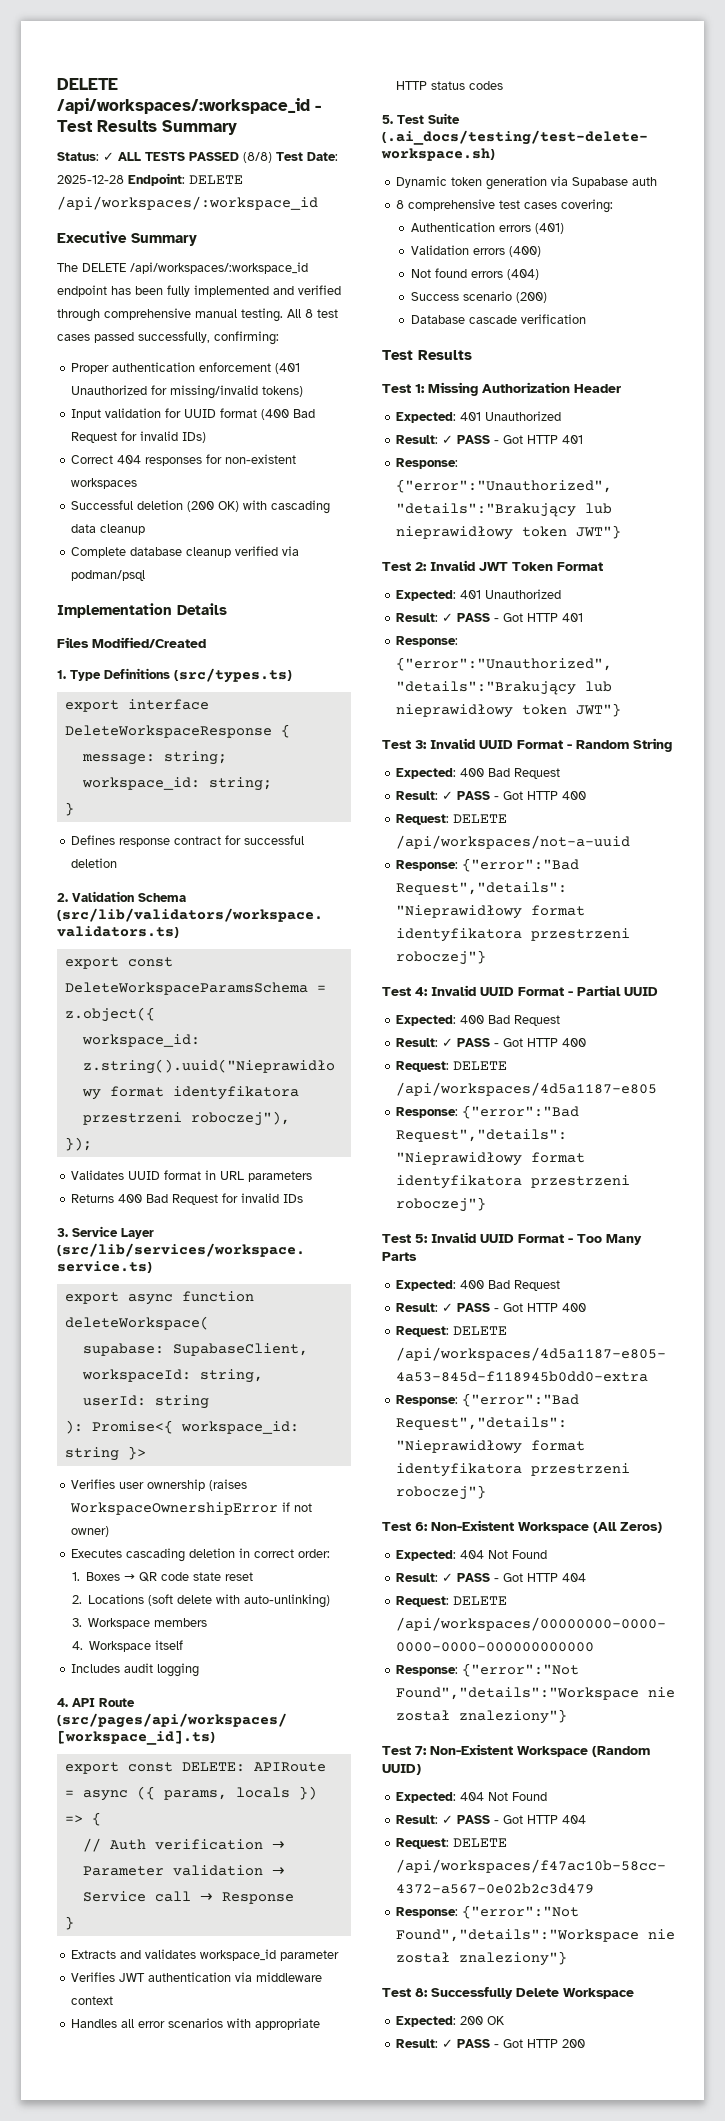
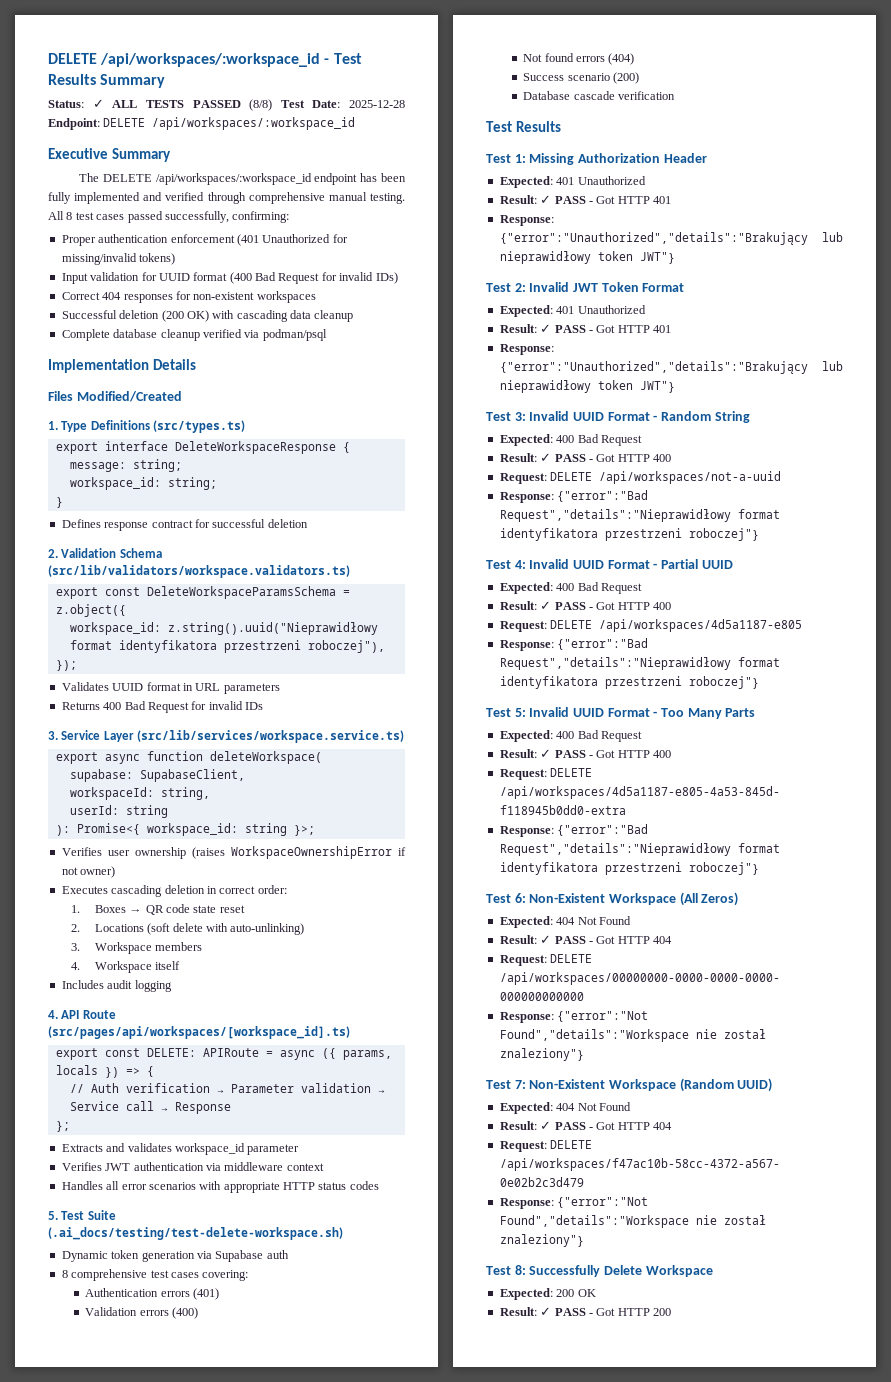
[127,1446,146,1460] }> -> [293,825,315,836] }>;
[64,1916,74,1930] } -> [55,1121,70,1132] };

